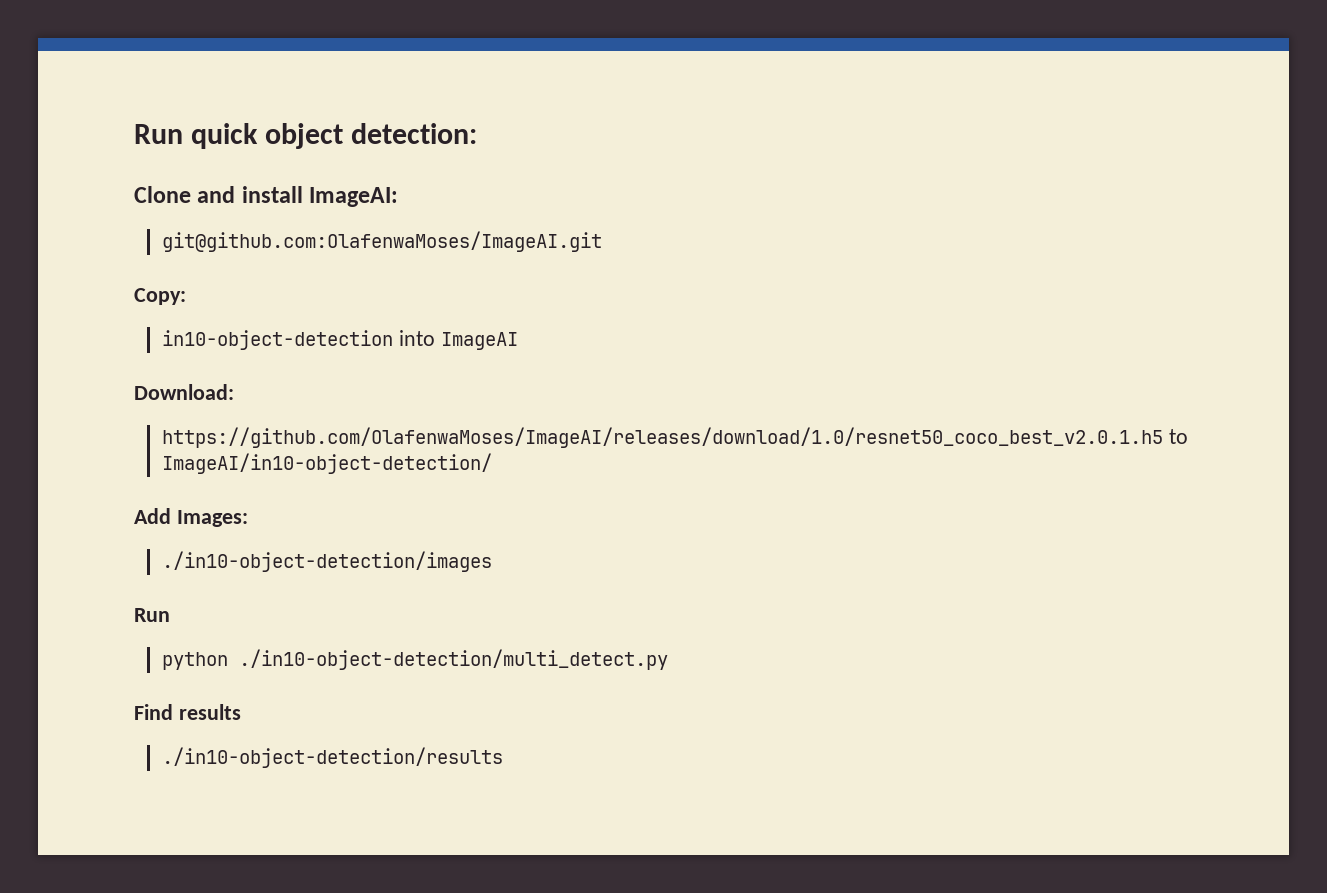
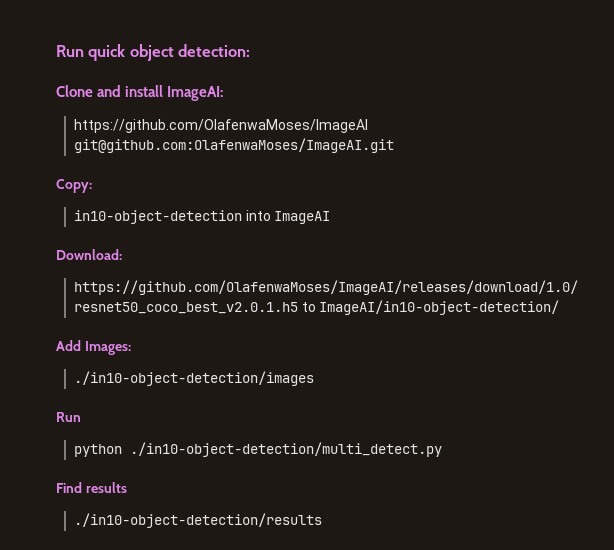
(399, 197) none -> [73,119,368,133] https://github.com/OlafenwaMoses/ImageAI

